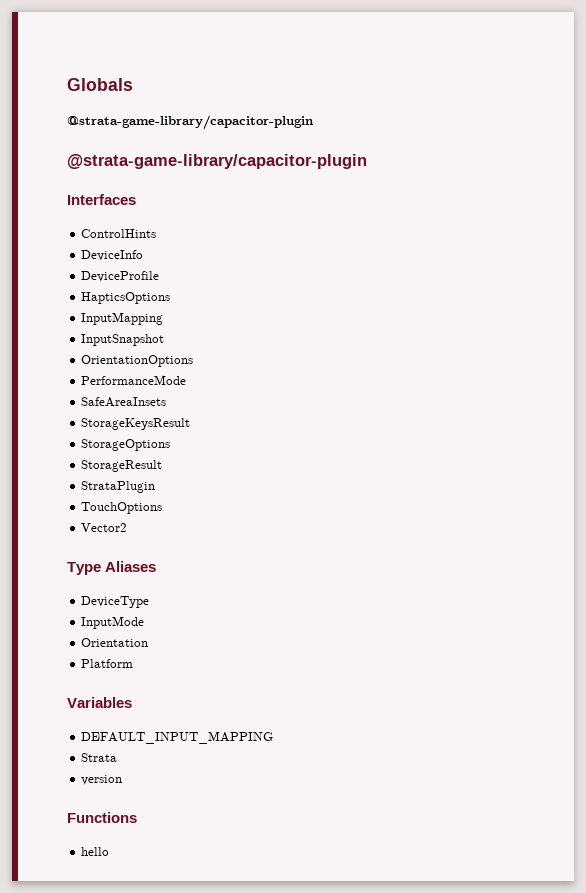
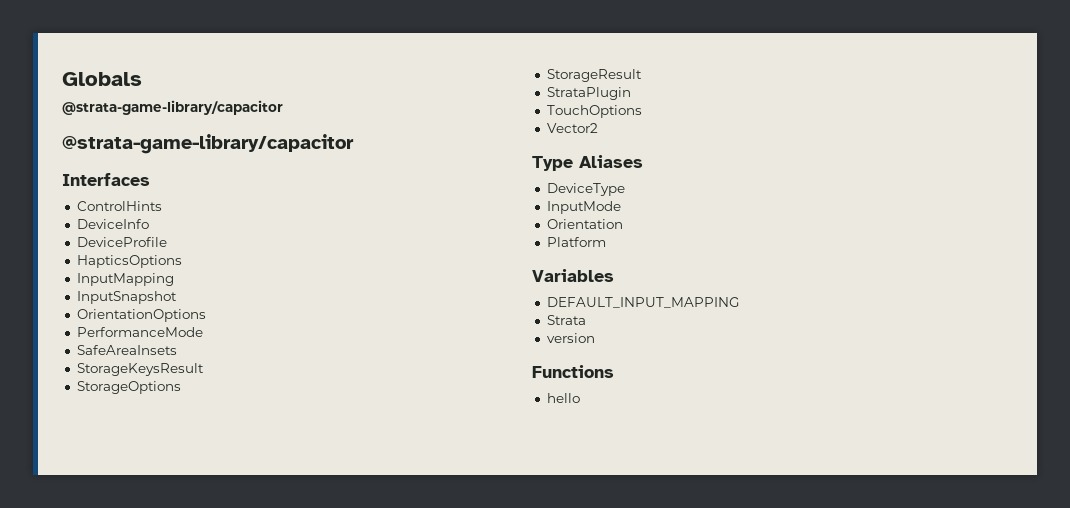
[67,115,313,130] [67,154,367,169] @strata-game-library/capacitor-plugin // @strata-game-library/capacitor-plugin -> [62,100,283,115] [62,134,354,154] @strata-game-library/capacitor // @strata-game-library/capacitor

